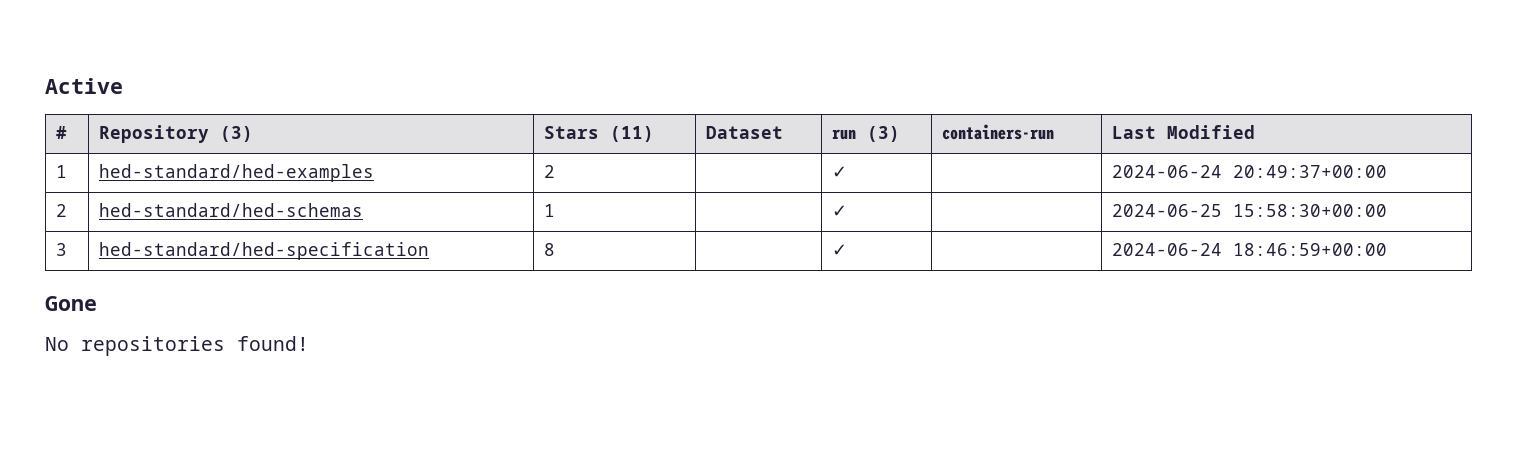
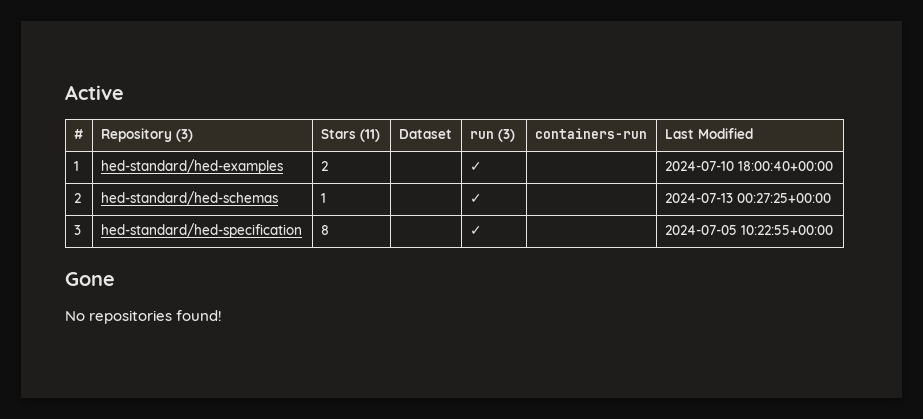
[1112,165,1388,178] 2024-06-24 20:49:37+00:00 -> [664,161,833,171] 2024-07-10 18:00:40+00:00
[1112,204,1388,217] 2024-06-25 15:58:30+00:00 -> [664,193,831,203] 2024-07-13 00:27:25+00:00
[1112,243,1388,256] 2024-06-24 18:46:59+00:00 -> [664,225,833,235] 2024-07-05 10:22:55+00:00

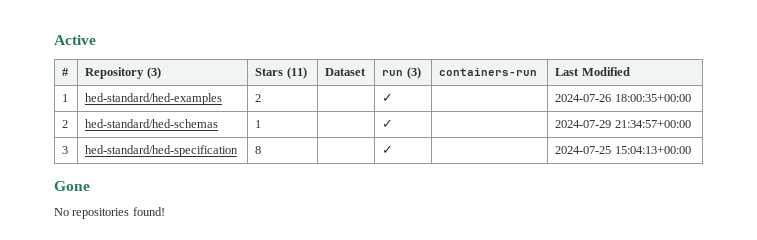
[664,161,833,171] 2024-07-10 18:00:40+00:00 -> [555,94,691,102] 2024-07-26 18:00:35+00:00
[664,193,831,203] 2024-07-13 00:27:25+00:00 -> [555,120,691,128] 2024-07-29 21:34:57+00:00
[664,225,833,235] 2024-07-05 10:22:55+00:00 -> [555,146,691,154] 2024-07-25 15:04:13+00:00

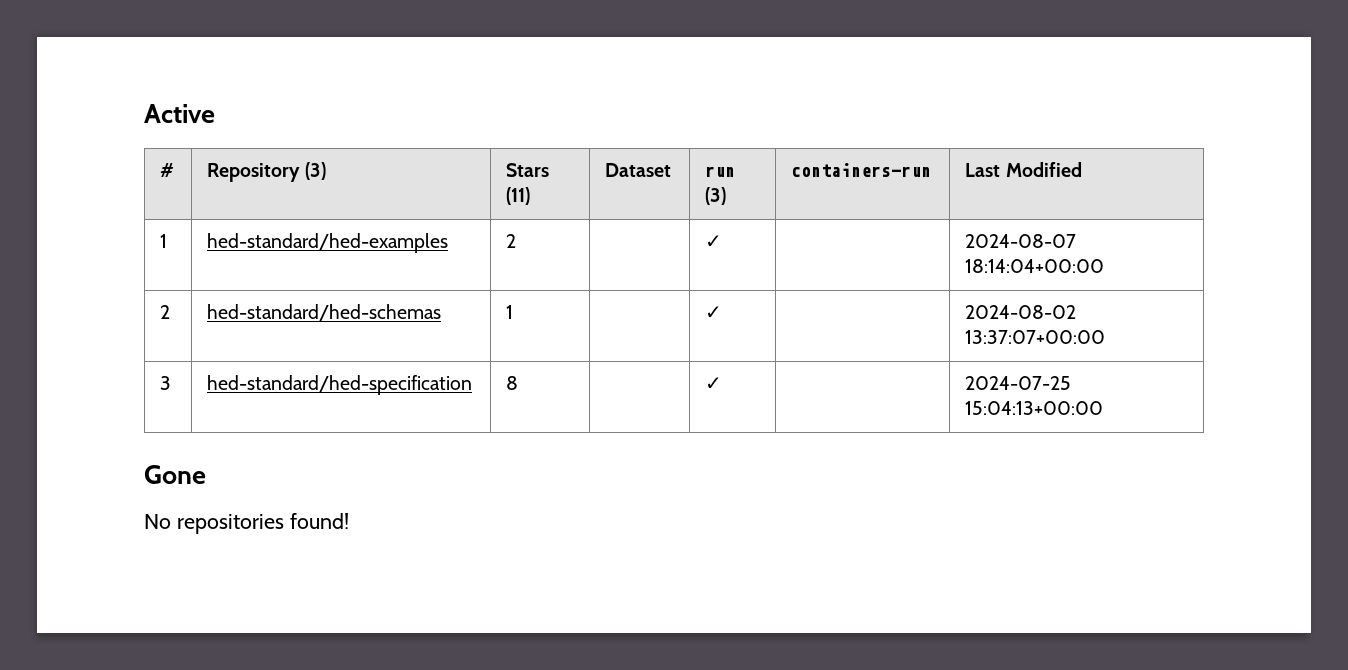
[555,94,691,102] 2024-07-26 18:00:35+00:00 -> [965,234,1077,248] [965,259,1105,273] 2024-08-07 18:14:04+00:00
[555,120,691,128] 2024-07-29 21:34:57+00:00 -> [965,305,1077,319] [965,330,1106,344] 2024-08-02 13:37:07+00:00

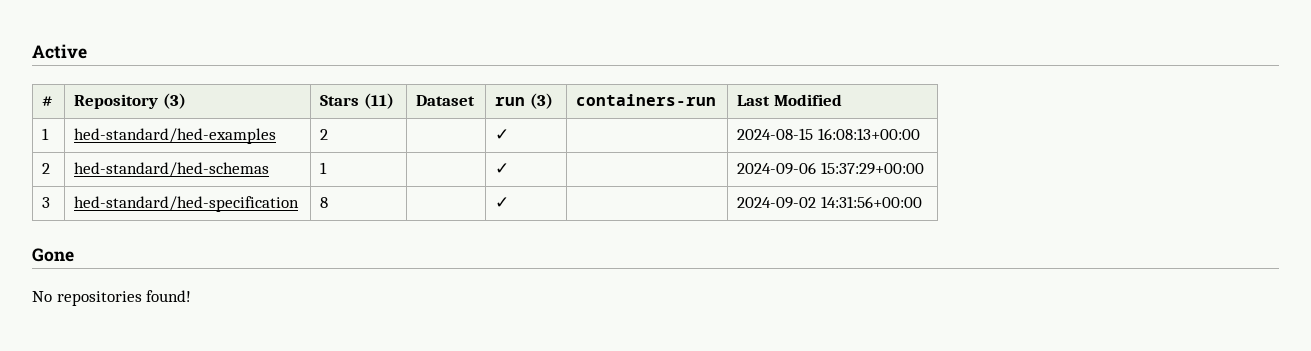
[965,234,1077,248] [965,259,1105,273] 2024-08-07 18:14:04+00:00 -> [737,128,920,140] 2024-08-15 16:08:13+00:00
[965,305,1077,319] [965,330,1106,344] 2024-08-02 13:37:07+00:00 -> [737,162,924,175] 2024-09-06 15:37:29+00:00
[965,376,1072,390] [965,401,1104,415] 2024-07-25 15:04:13+00:00 -> [737,196,922,209] 2024-09-02 14:31:56+00:00

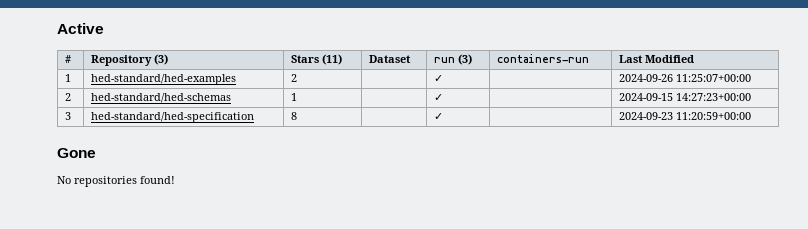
[737,128,920,140] 2024-08-15 16:08:13+00:00 -> [619,74,752,82] 2024-09-26 11:25:07+00:00
[737,162,924,175] 2024-09-06 15:37:29+00:00 -> [619,93,752,101] 2024-09-15 14:27:23+00:00
[737,196,922,209] 2024-09-02 14:31:56+00:00 -> [619,112,752,120] 2024-09-23 11:20:59+00:00

